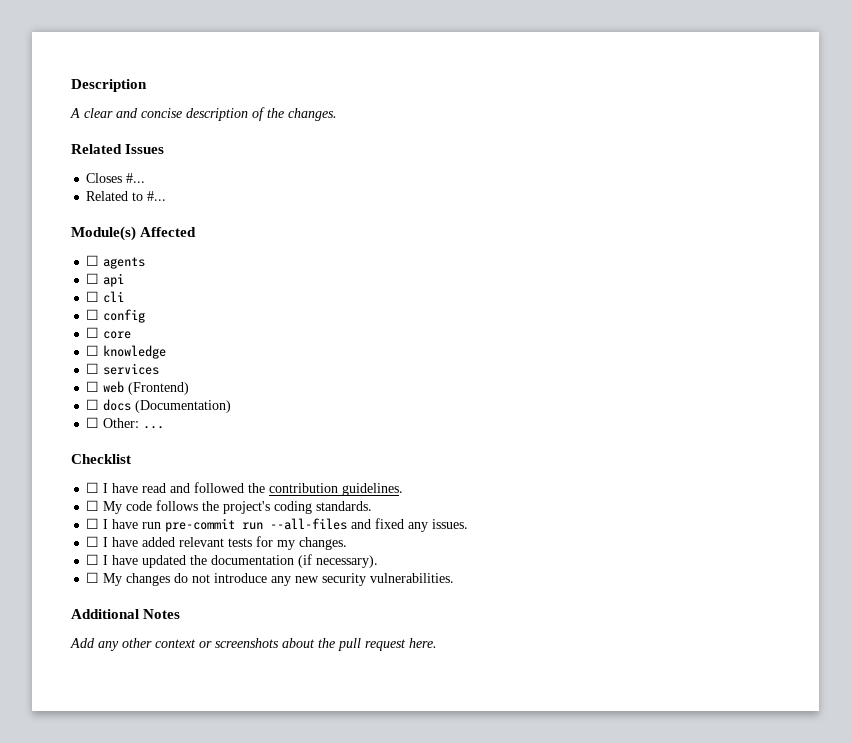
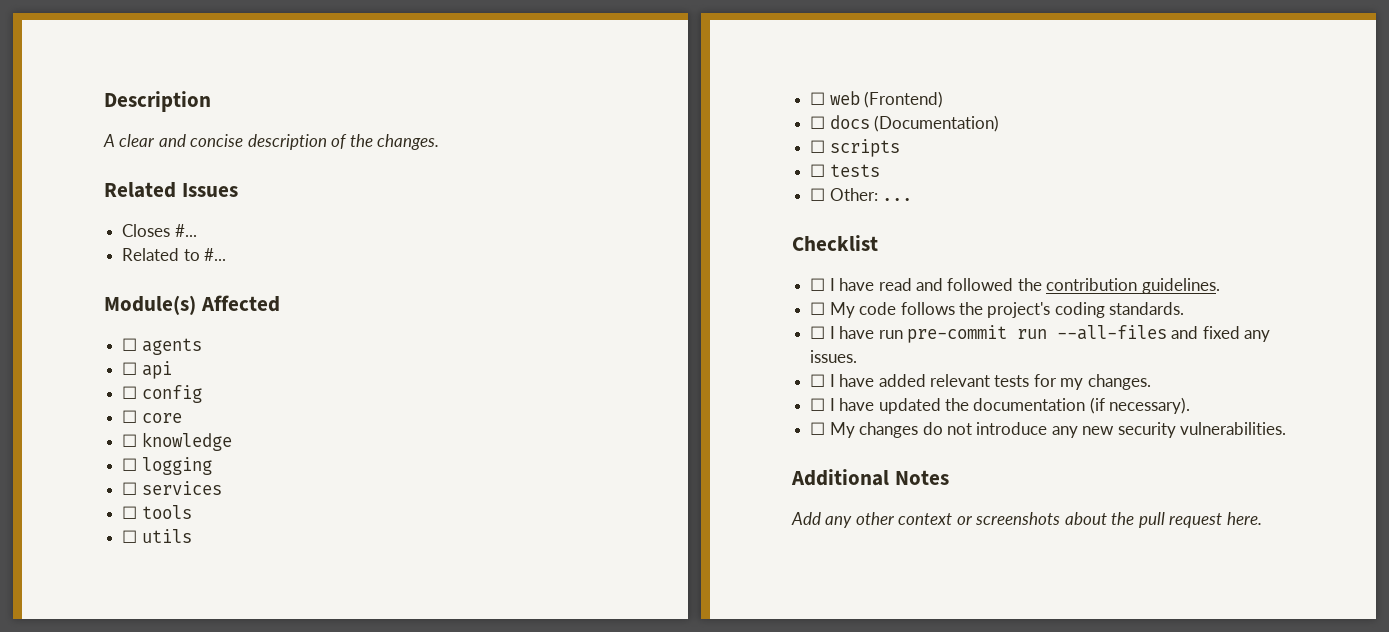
[86,291,125,303] // ☐ cli -> (172, 370) none
(167, 352) none -> [122,457,212,475] // ☐ logging
(160, 369) none -> [122,505,192,519] [122,529,192,543] // ☐ tools // ☐ utils
(232, 406) none -> [810,139,900,157] [810,164,880,177] // ☐ scripts // ☐ tests

